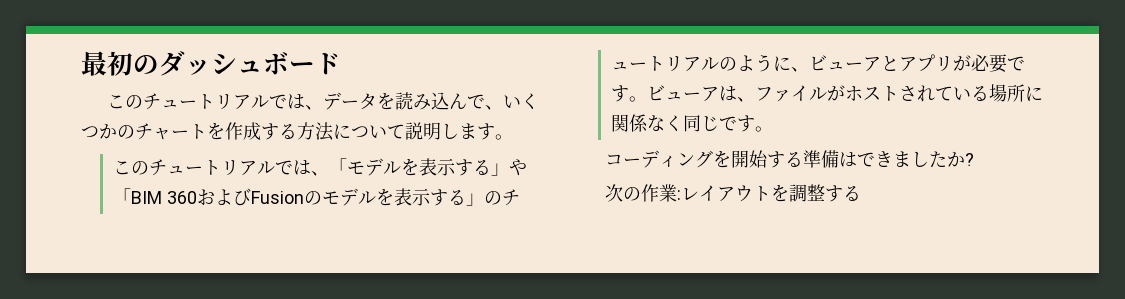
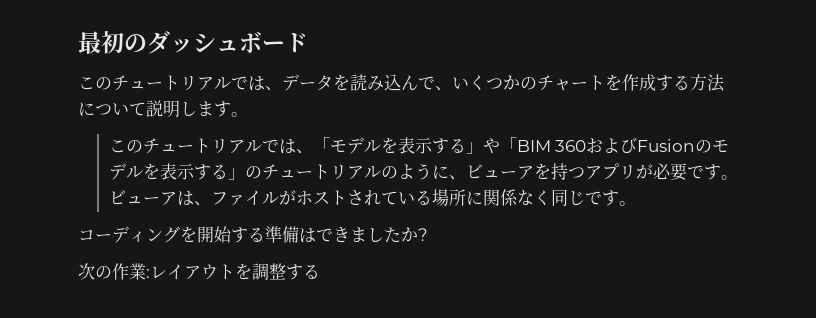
[880,56,899,71] と -> [533,163,585,180] を持つ

